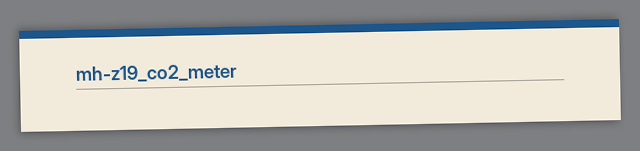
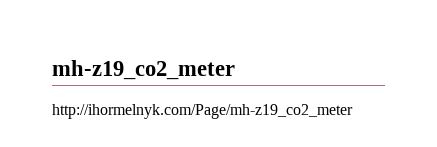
(238, 73) none -> [52,104,353,119] // http://ihormelnyk.com/Page/mh-z19_co2_meter

